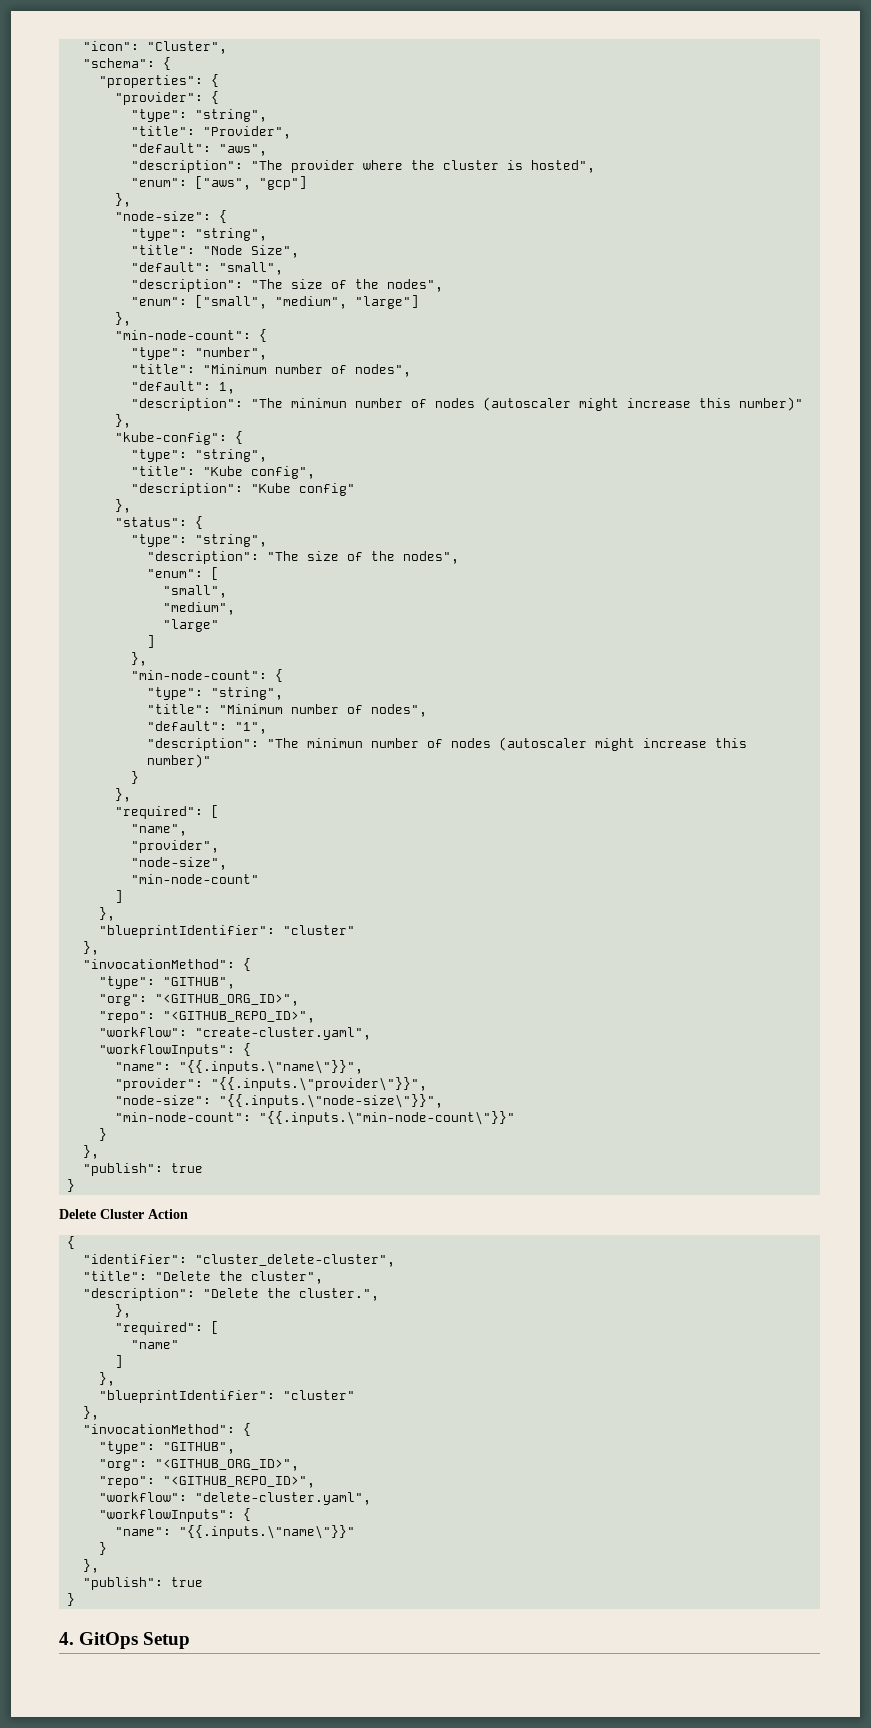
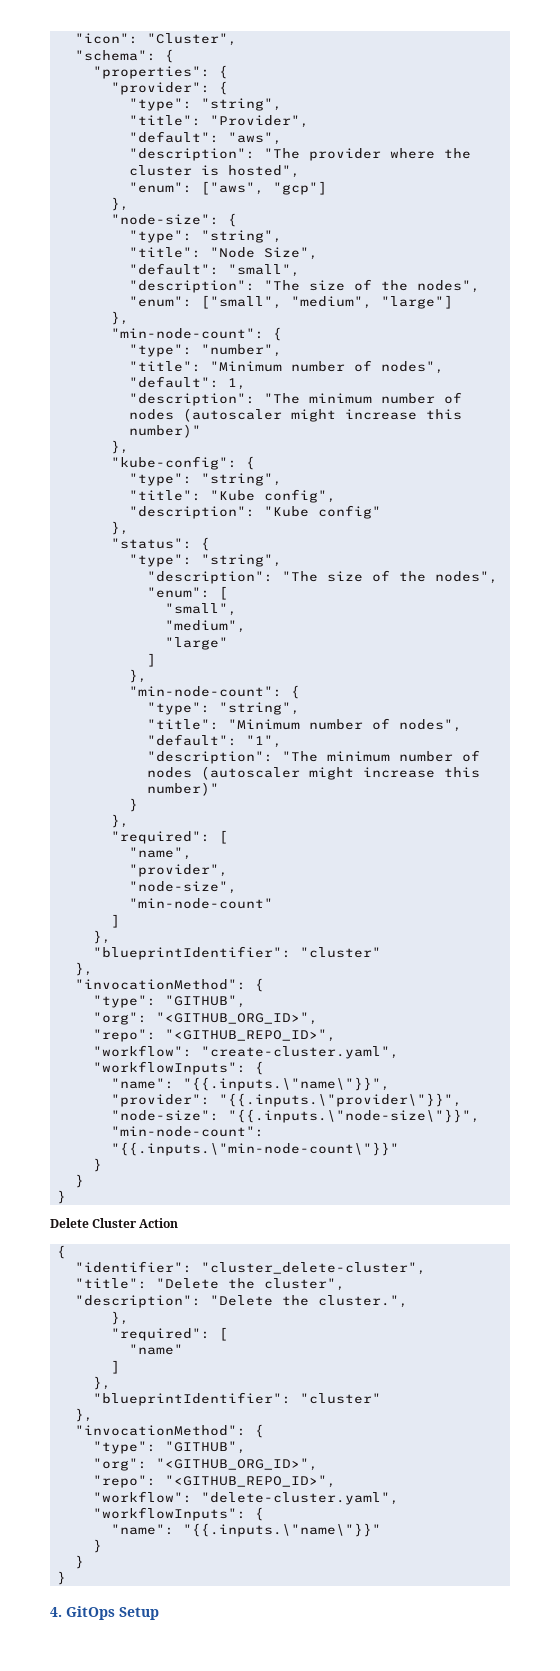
[291,398,348,408] minimun -> [309,393,373,404] minimum
[307,738,364,748] minimun -> [327,751,391,762] minimum
[83,1145,100,1159] [83,1163,204,1176] }, // "publish": true -> [75,1174,85,1188] }
[83,1559,100,1573] [83,1577,204,1590] }, // "publish": true -> [75,1555,85,1569] }

